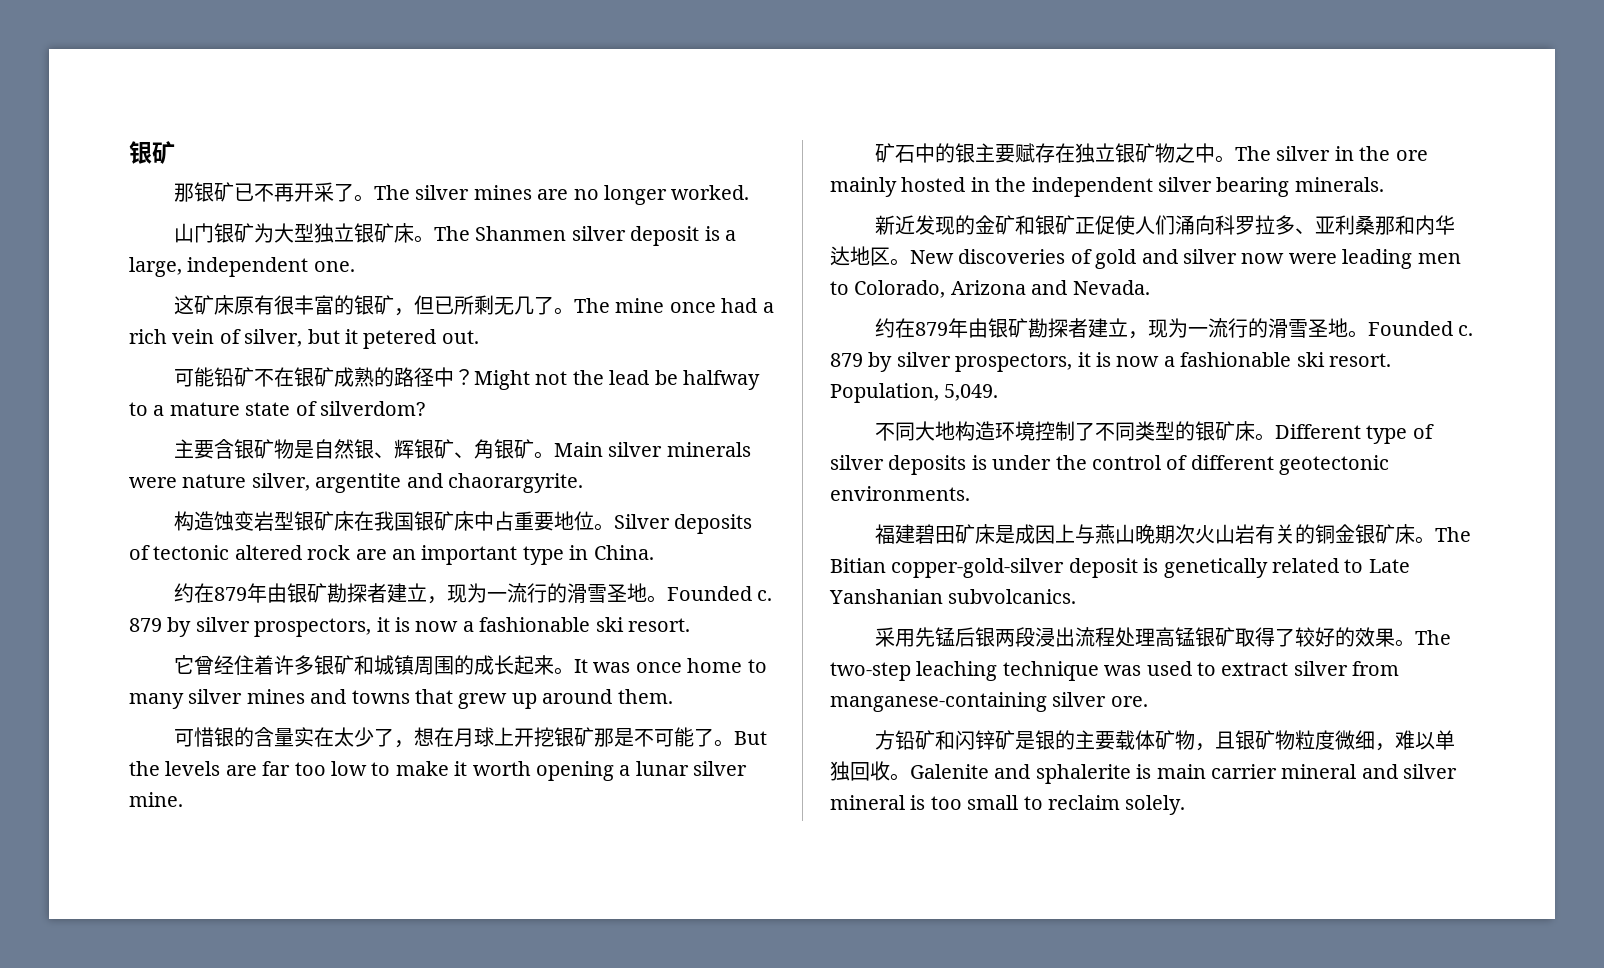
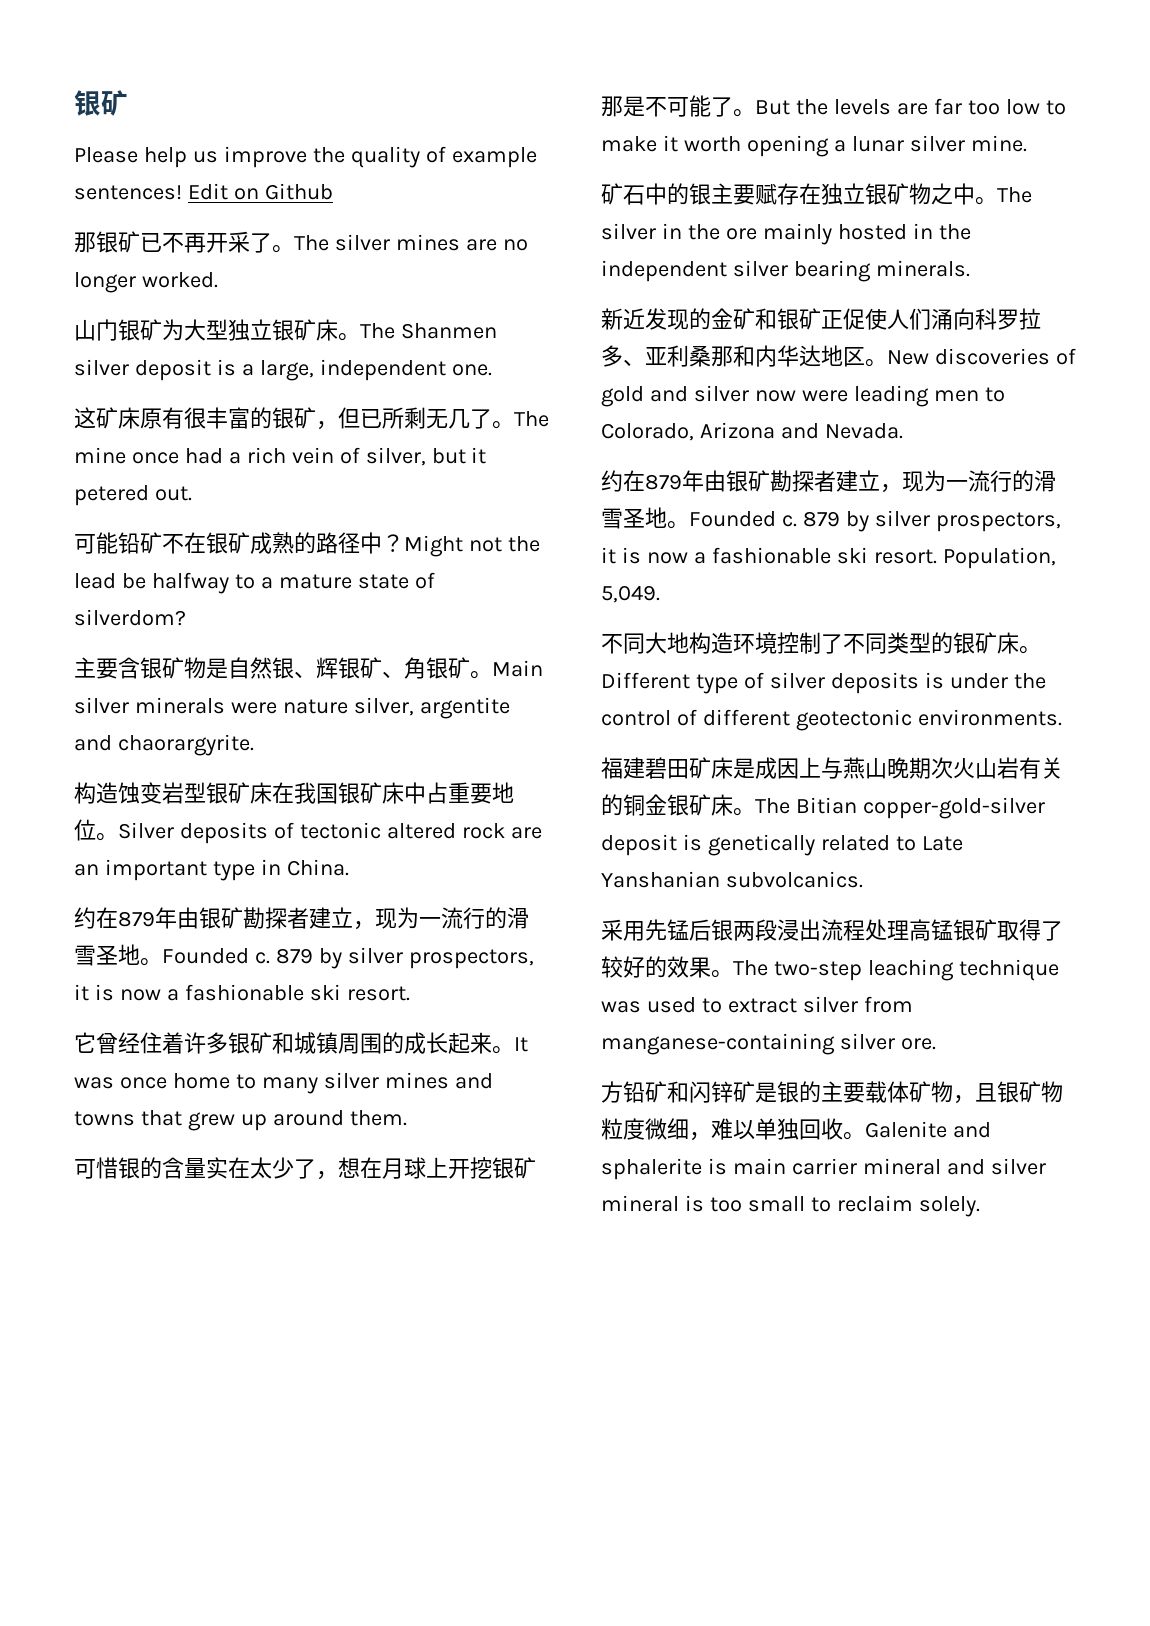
[129,141,175,164] 银矿 -> [74,90,128,116] [74,146,537,168] [74,183,333,200] 银矿 // Please help us improve the quality of example sentences! Edit on Github

